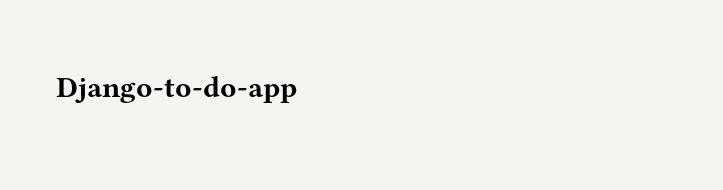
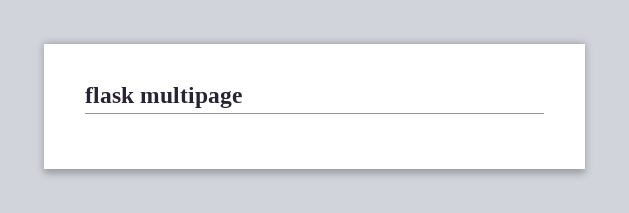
[56,76,297,103] Django-to-do-app -> [85,87,243,108] flask multipage

